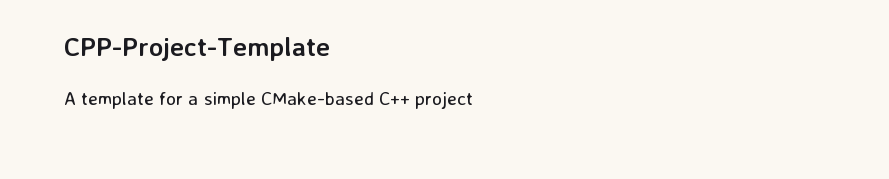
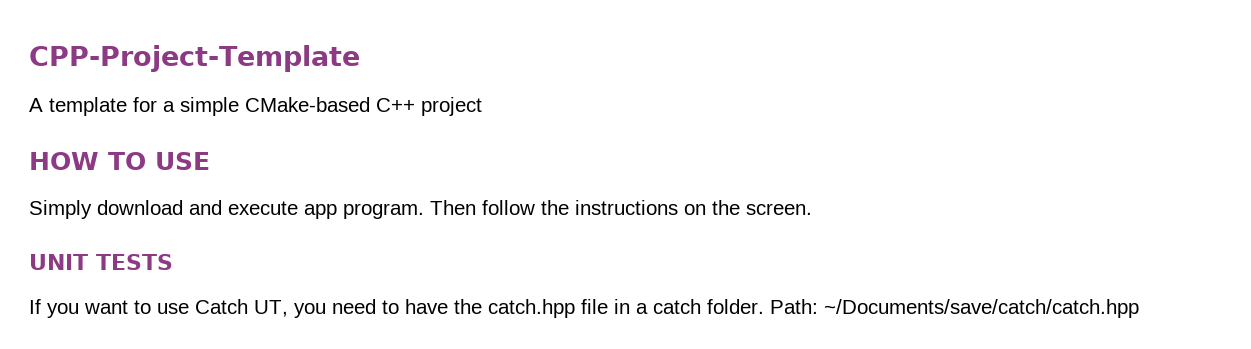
(473, 100) none -> [29,152,210,170] [29,200,812,219] [29,254,173,270] [29,299,1139,318] // HOW TO USE // Simply download and execute app program. Then follow the instructions on the screen. // UNIT TESTS // If you want to use Catch UT, you need to have the catch.hpp file in a catch folder. Path: ~/Documents/save/catch/catch.hpp

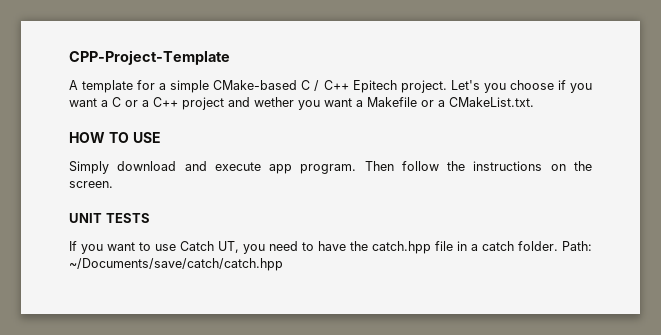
[376,97,482,116] C++ project -> [301,80,592,93] [69,97,534,110] C / C++ Epitech project. Let's you choose if you want a C or a C++ project and wether you want a Makefile or a CMakeList.txt.

